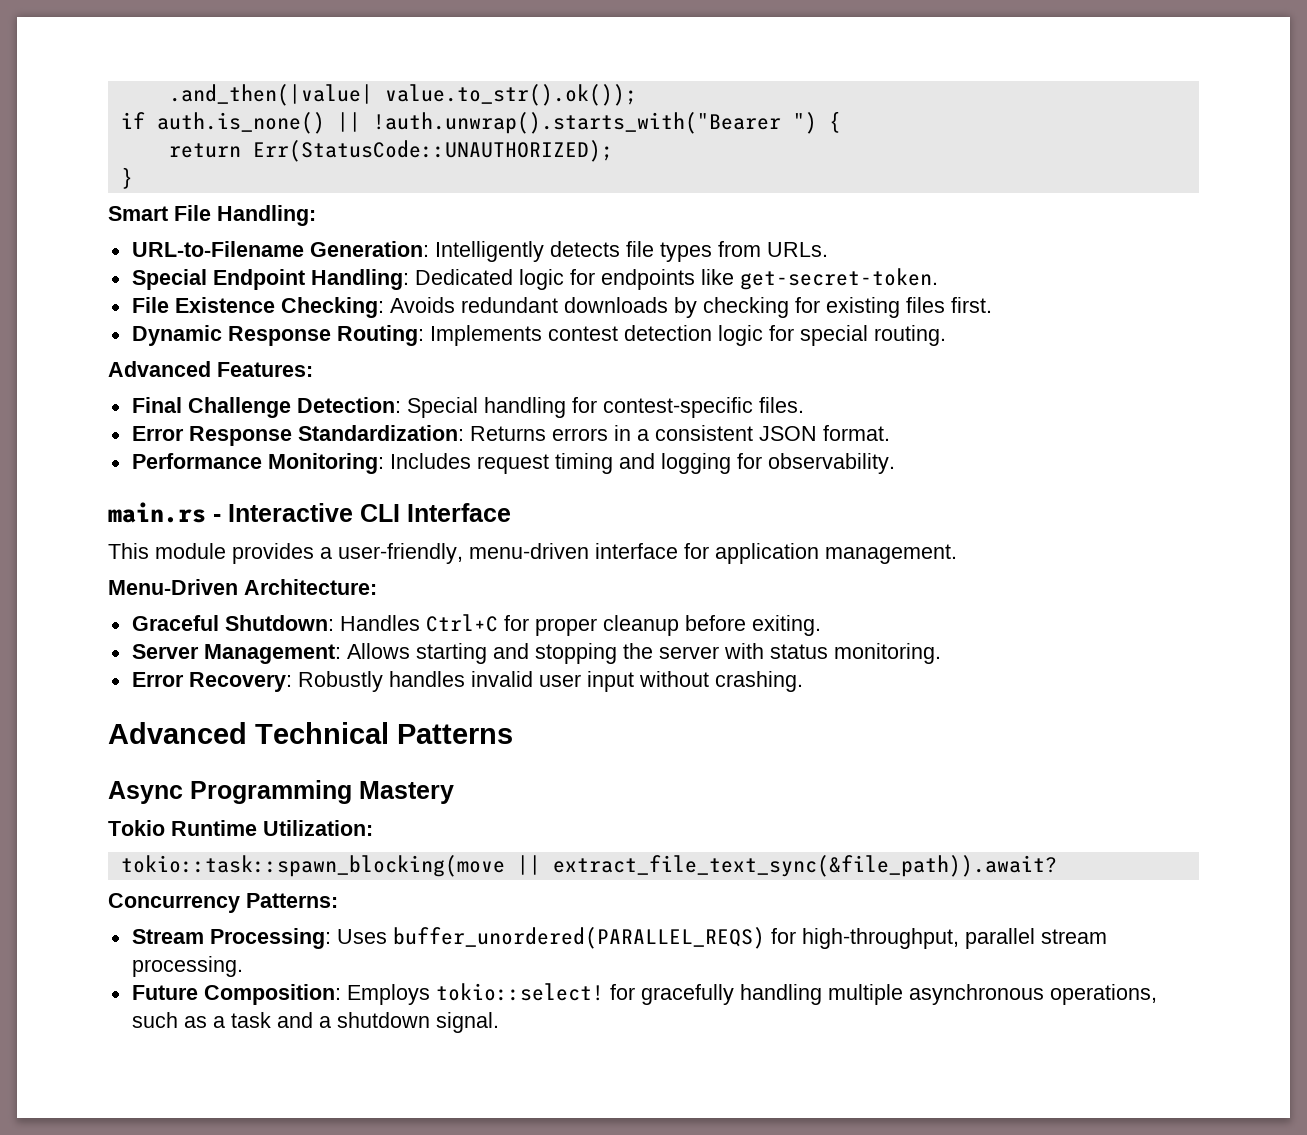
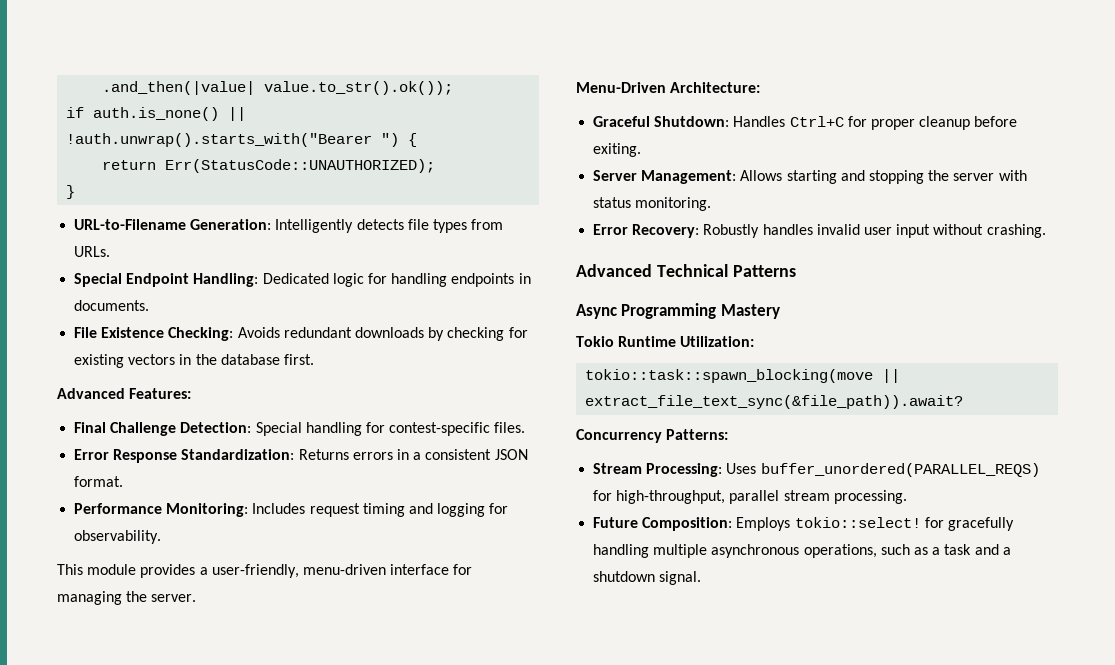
[108,205,316,226] // Smart File Handling: -> (76, 192) none
[600,268,938,290] endpoints like get-secret-token. -> [391,273,531,287] [74,300,150,311] handling endpoints in documents.
[905,297,992,313] [131,325,946,346] files first. // Dynamic Response Routing: Implements contest detection logic for special routing. -> [128,354,314,365] vectors in the database first.
[108,502,511,523] // main.rs - Interactive CLI Interface -> (162, 537) none
[715,543,957,564] application management. -> [57,591,197,605] managing the server.

